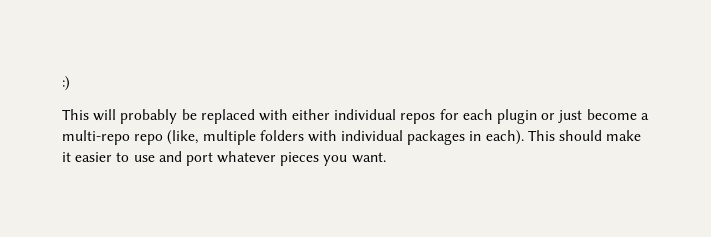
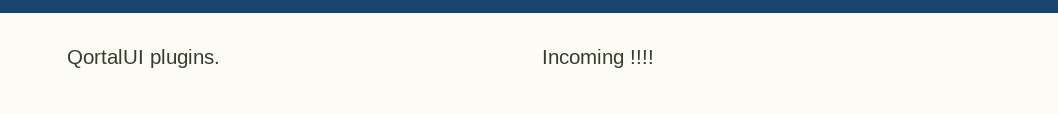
[62,76,70,91] [62,109,649,124] [62,130,642,145] [62,151,386,166] :) // This will probably be replaced with either individual repos for each plugin or just become a multi-repo repo (like, multiple folders with individual packages in each). This should make it easier to use and port whatever pieces you want. -> [67,49,220,68] [542,49,654,68] QortalUI plugins. // Incoming !!!!

